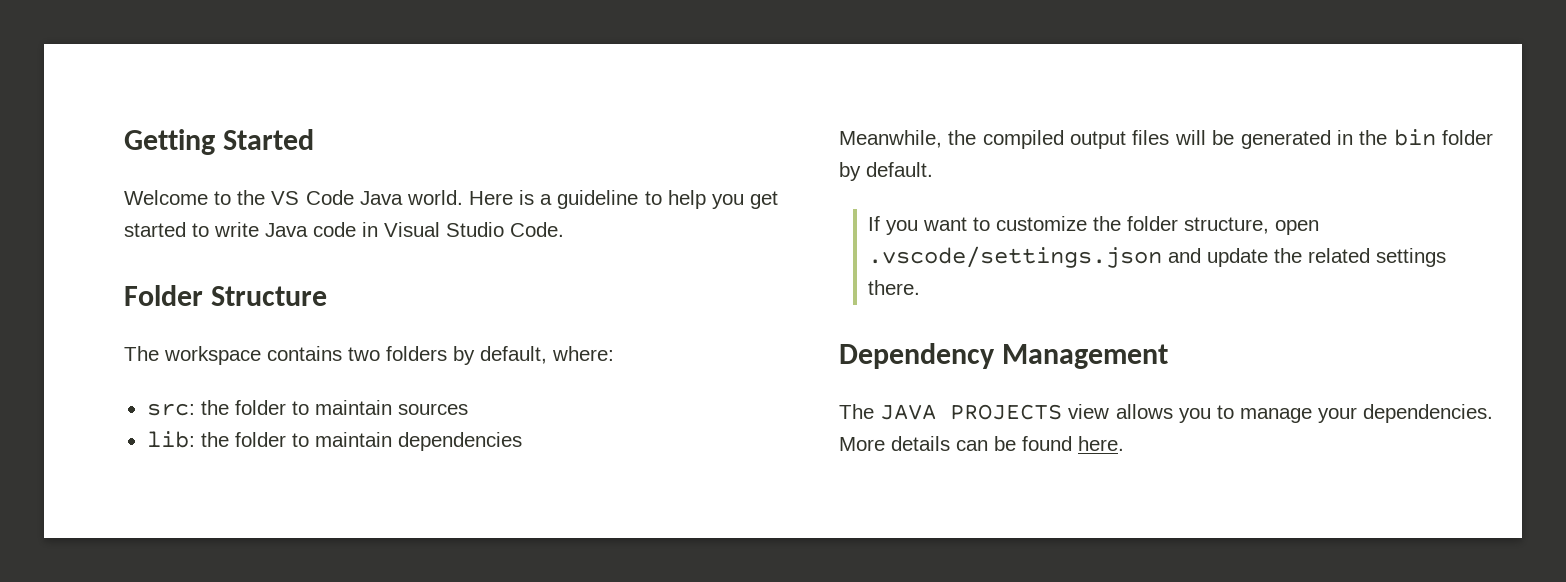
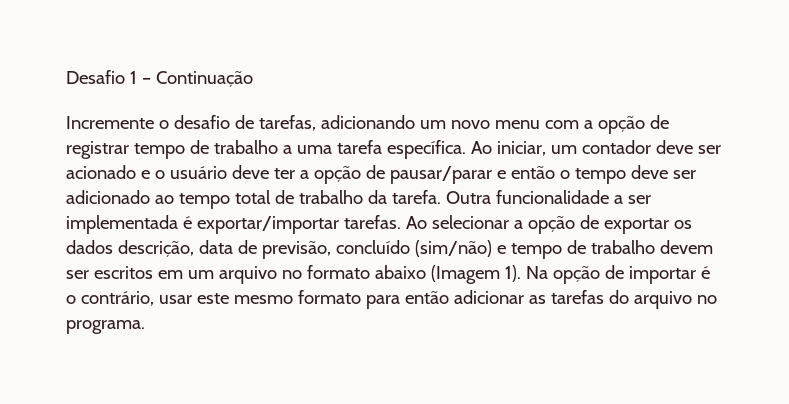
[124,129,314,155] [124,190,778,209] [124,222,564,237] [124,285,327,306] [124,346,614,365] [146,400,468,416] [146,431,522,451] [839,129,1493,149] [839,162,933,181] [867,216,1319,235] [867,246,1446,268] [867,280,920,295] [839,343,1168,369] [839,404,1493,423] [839,436,1124,451] Getting Started // Welcome to the VS Code Java world. Here is a guideline to help you get started to write Java code in Visual Studio Code. // Folder Structure // The workspace contains two folders by default, where: // src: the folder to maintain sources // lib: the folder to maintain dependencies // Meanwhile, the compiled output files will be generated in the bin folder by default. // If you want to customize the folder structure, open .vscode/settings.json and update the related settings there. // Dependency Management // The JAVA PROJECTS view allows you to manage your dependencies. More details can be found here. -> [66,70,253,87] [66,115,669,134] [66,140,721,159] [66,165,696,184] [66,190,651,209] [66,215,692,234] [66,240,713,259] [66,265,710,284] [66,290,717,309] [66,320,145,334] Desafio 1 – Continuação // Incremente o desafio de tarefas, adicionando um novo menu com a opção de registrar tempo de trabalho a uma tarefa específica. Ao iniciar, um contador deve ser acionado e o usuário deve ter a opção de pausar/parar e então o tempo deve ser adicionado ao tempo total de trabalho da tarefa. Outra funcionalidade a ser implementada é exportar/importar tarefas. Ao selecionar a opção de exportar os dados descrição, data de previsão, concluído (sim/não) e tempo de trabalho devem ser escritos em um arquivo no formato abaixo (Imagem 1). Na opção de importar é o contrário, usar este mesmo formato para então adicionar as tarefas do arquivo no programa.

